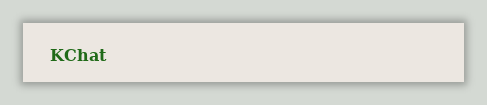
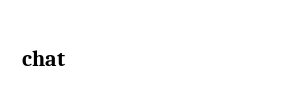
[50,49,107,61] KChat -> [22,50,65,66] chat

